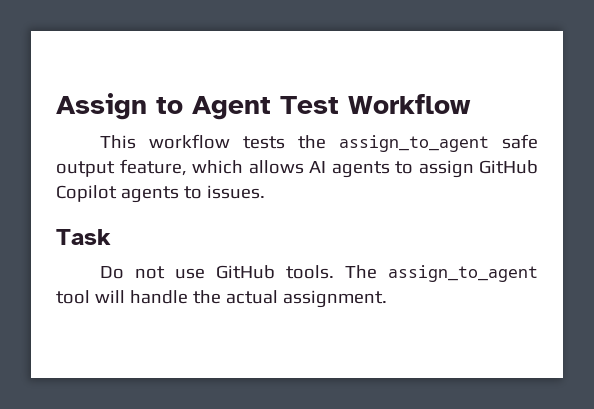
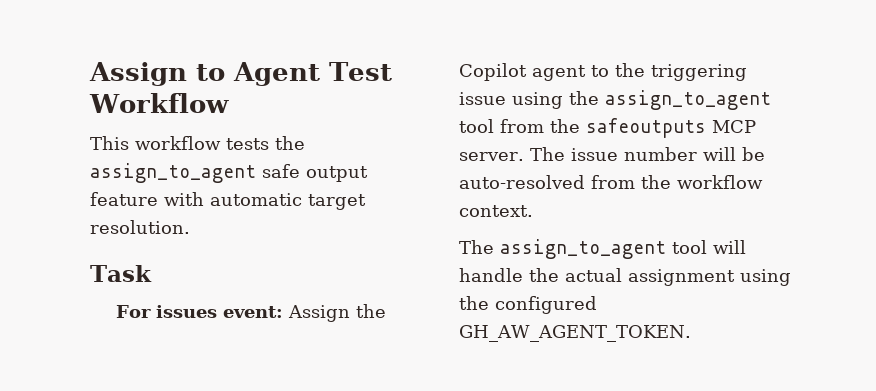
[119,159,538,178] [56,185,265,203] [56,229,111,245] [100,265,335,279] feature, which allows AI agents to assign GitHub Copilot agents to issues. // Task // Do not use GitHub tools. -> [90,192,366,210] [90,220,190,234] [90,265,152,282] [116,304,387,322] [459,63,747,81] [459,90,771,110] [459,118,756,138] [459,147,765,161] [459,175,763,189] [459,205,533,217] feature with automatic target resolution. // Task // For issues event: Assign the Copilot agent to the triggering issue using the assign_to_agent tool from the safeoutputs MCP server. The issue number will be auto-resolved from the workflow context. //
[282,290,387,308] assignment. -> [628,269,791,286] [459,296,597,314] [459,325,691,342] assignment using the configured GH_AW_AGENT_TOKEN.

